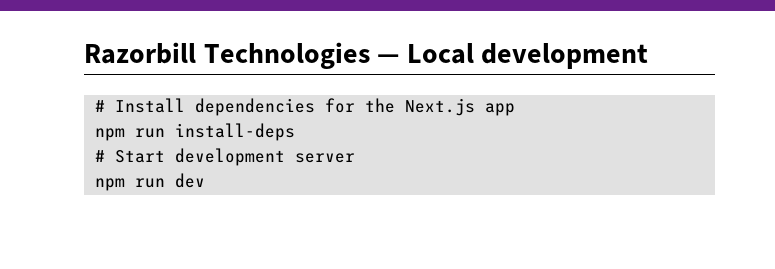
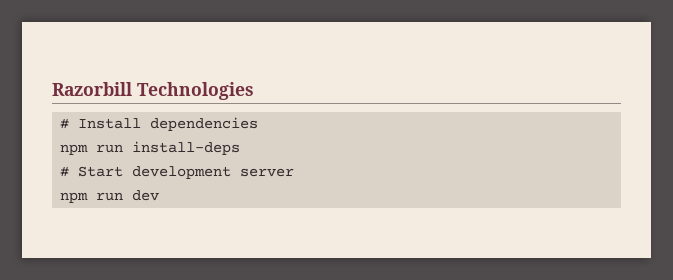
[377,43,649,69] — Local development -> (254, 91) none
[324,98,515,116] for the Next.js app -> (258, 124) none

